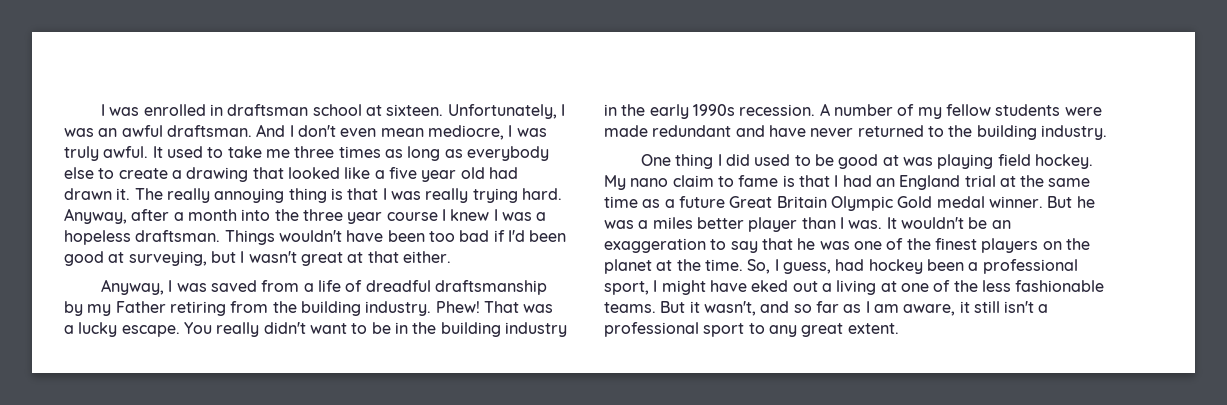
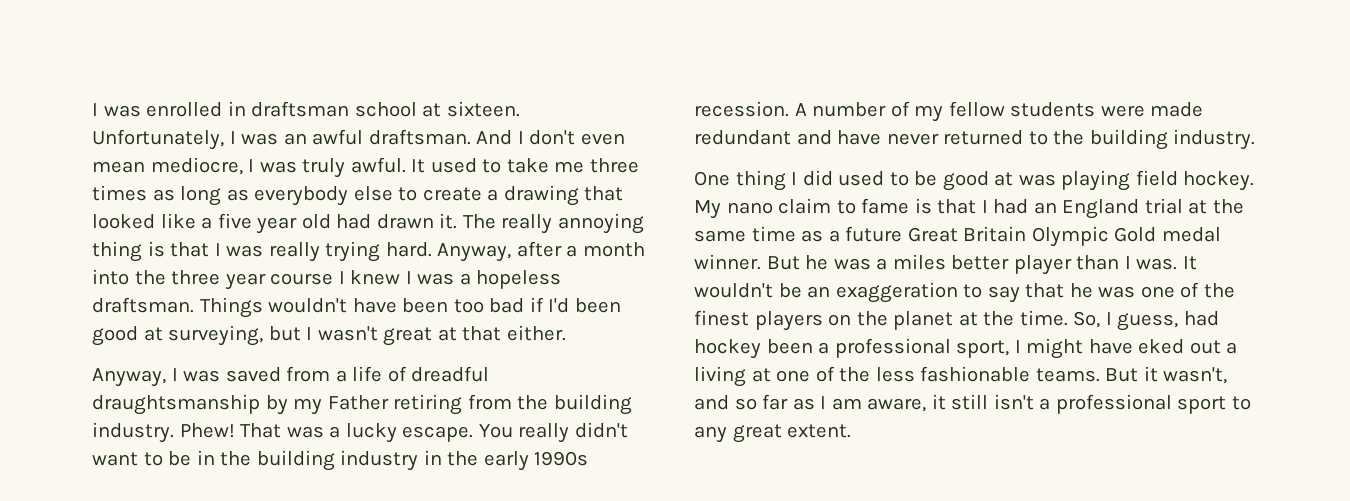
[434,280,547,295] draftsmanship -> [92,394,260,415] draughtsmanship

